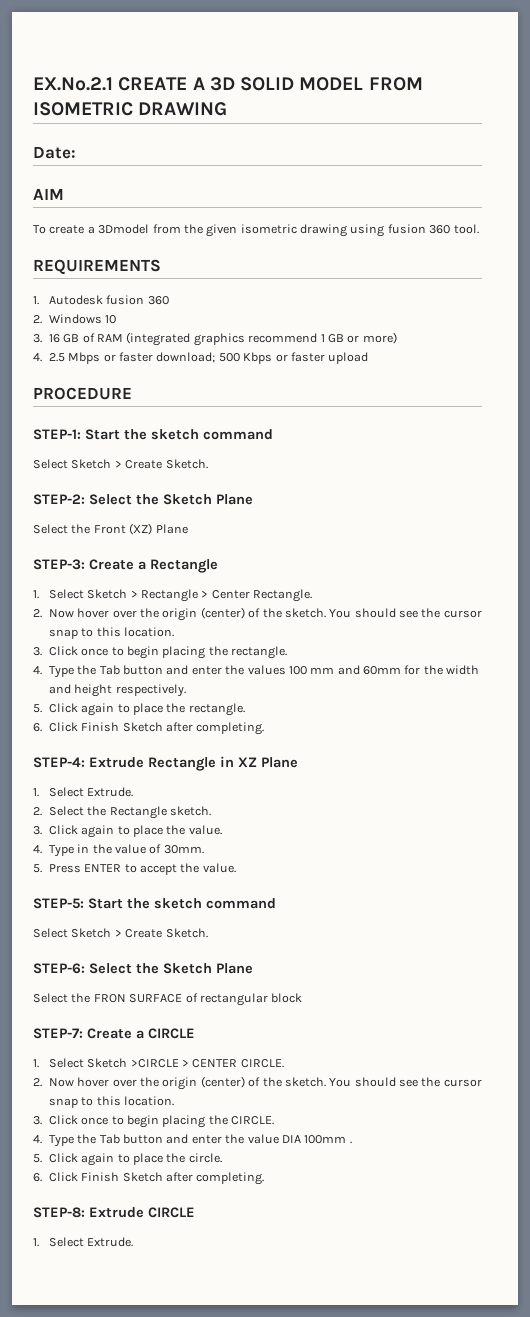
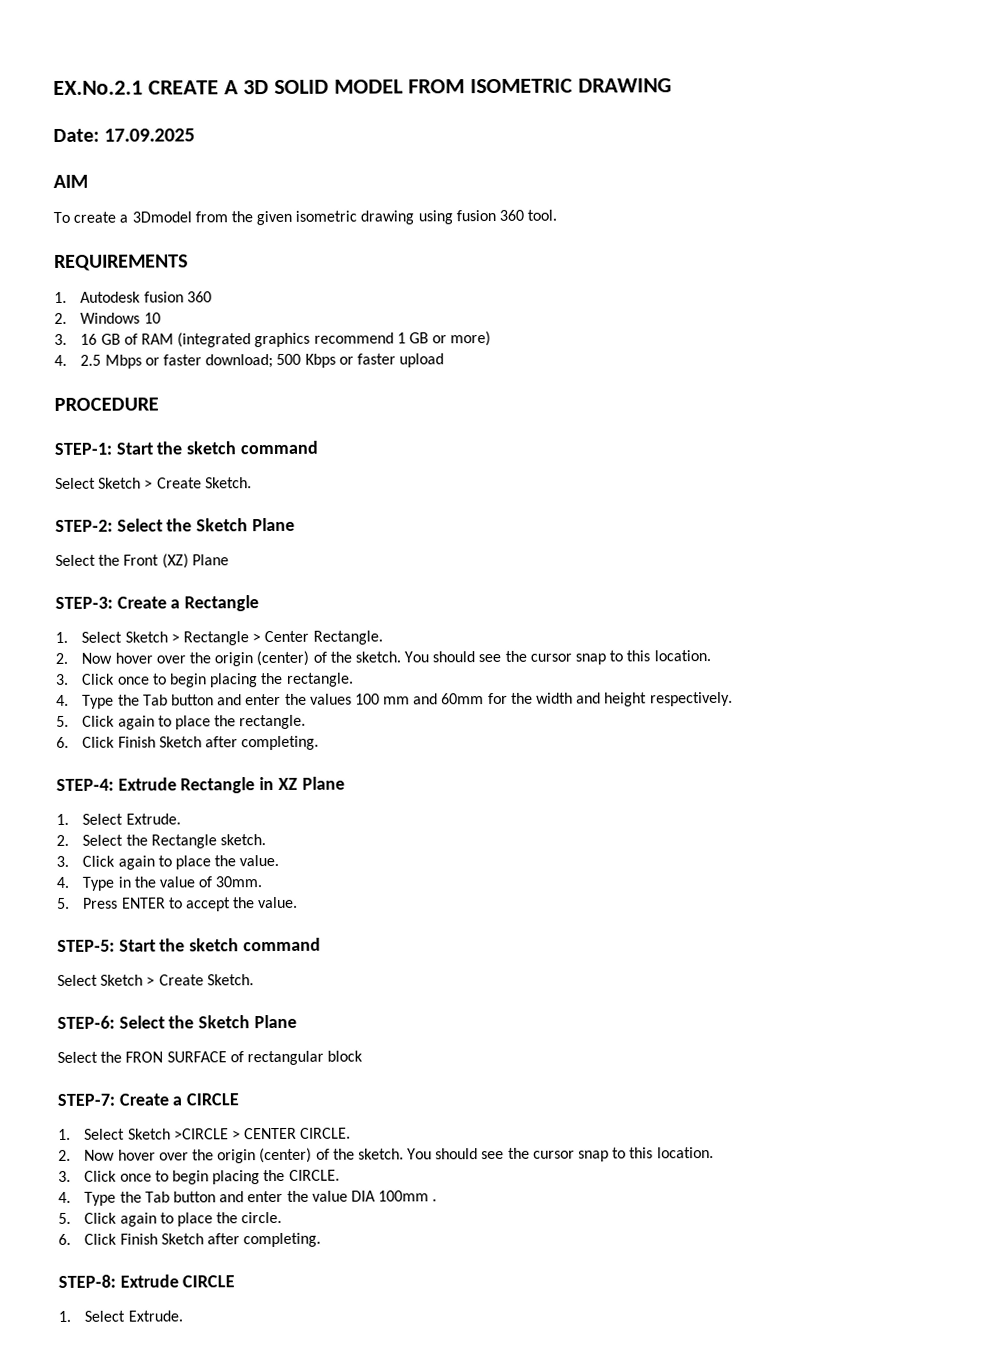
(76, 152) none -> [104,128,196,142] 17.09.2025

